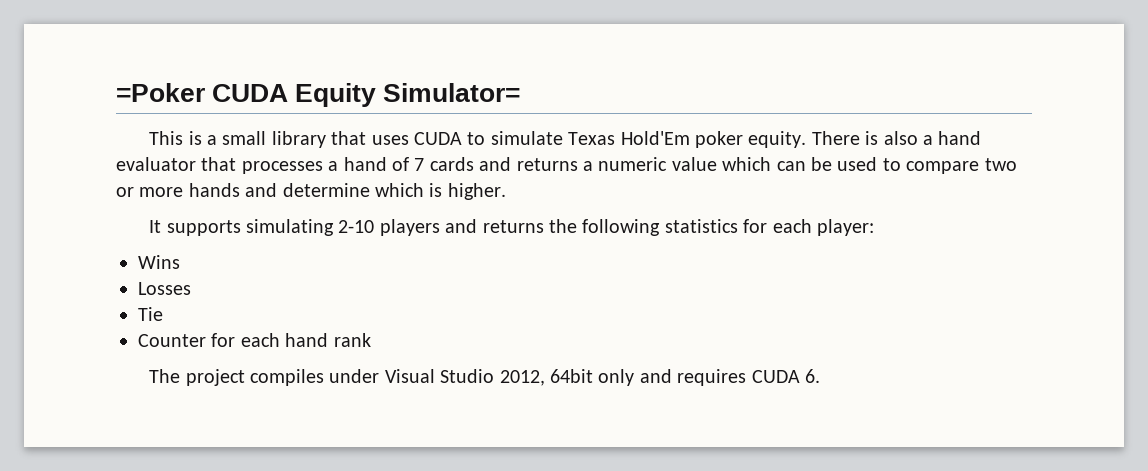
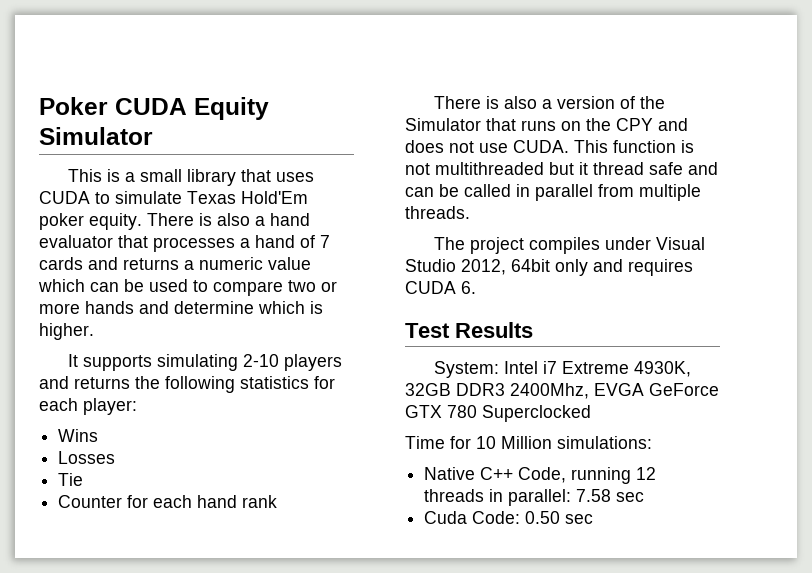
[116,83,205,102] =Poker -> [39,97,108,115] Poker
[383,83,521,102] Simulator= -> [39,127,153,145] Simulator
(371, 340) none -> [434,96,666,109] [405,118,688,131] [405,140,694,153] [405,162,718,175] [405,184,701,201] [405,206,470,219] // There is also a version of the Simulator that runs on the CPY and does not use CUDA. This function is not multithreaded but it thread safe and can be called in parallel from multiple threads.
(821, 376) none -> [405,322,533,338] [434,361,692,378] [405,383,719,399] [405,405,591,422] [405,436,652,449] [424,467,657,484] [424,489,645,506] [424,511,594,524] // Test Results // System: Intel i7 Extreme 4930K, 32GB DDR3 2400Mhz, EVGA GeForce GTX 780 Superclocked // Time for 10 Million simulations: // Native C++ Code, running 12 threads in parallel: 7.58 sec // Cuda Code: 0.50 sec

